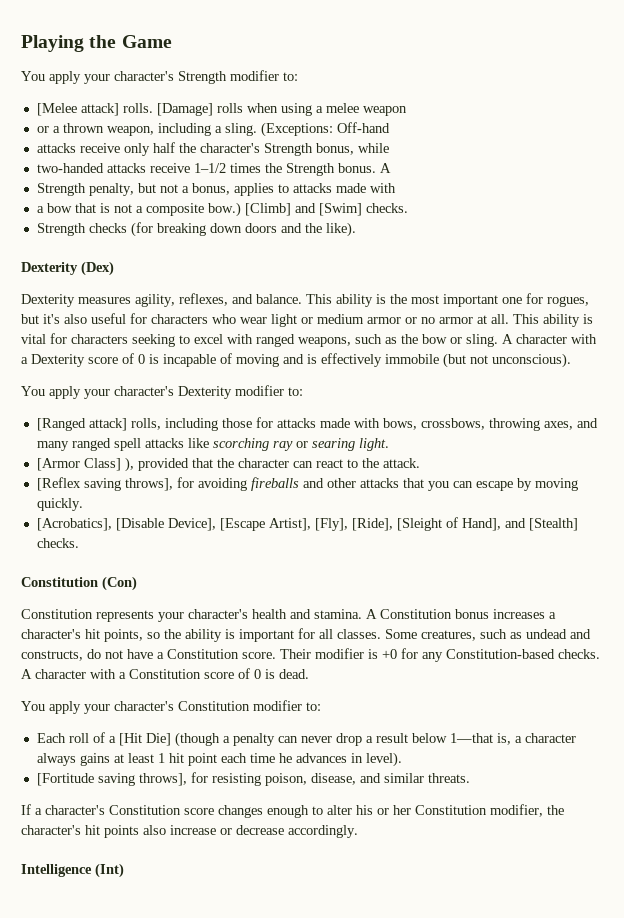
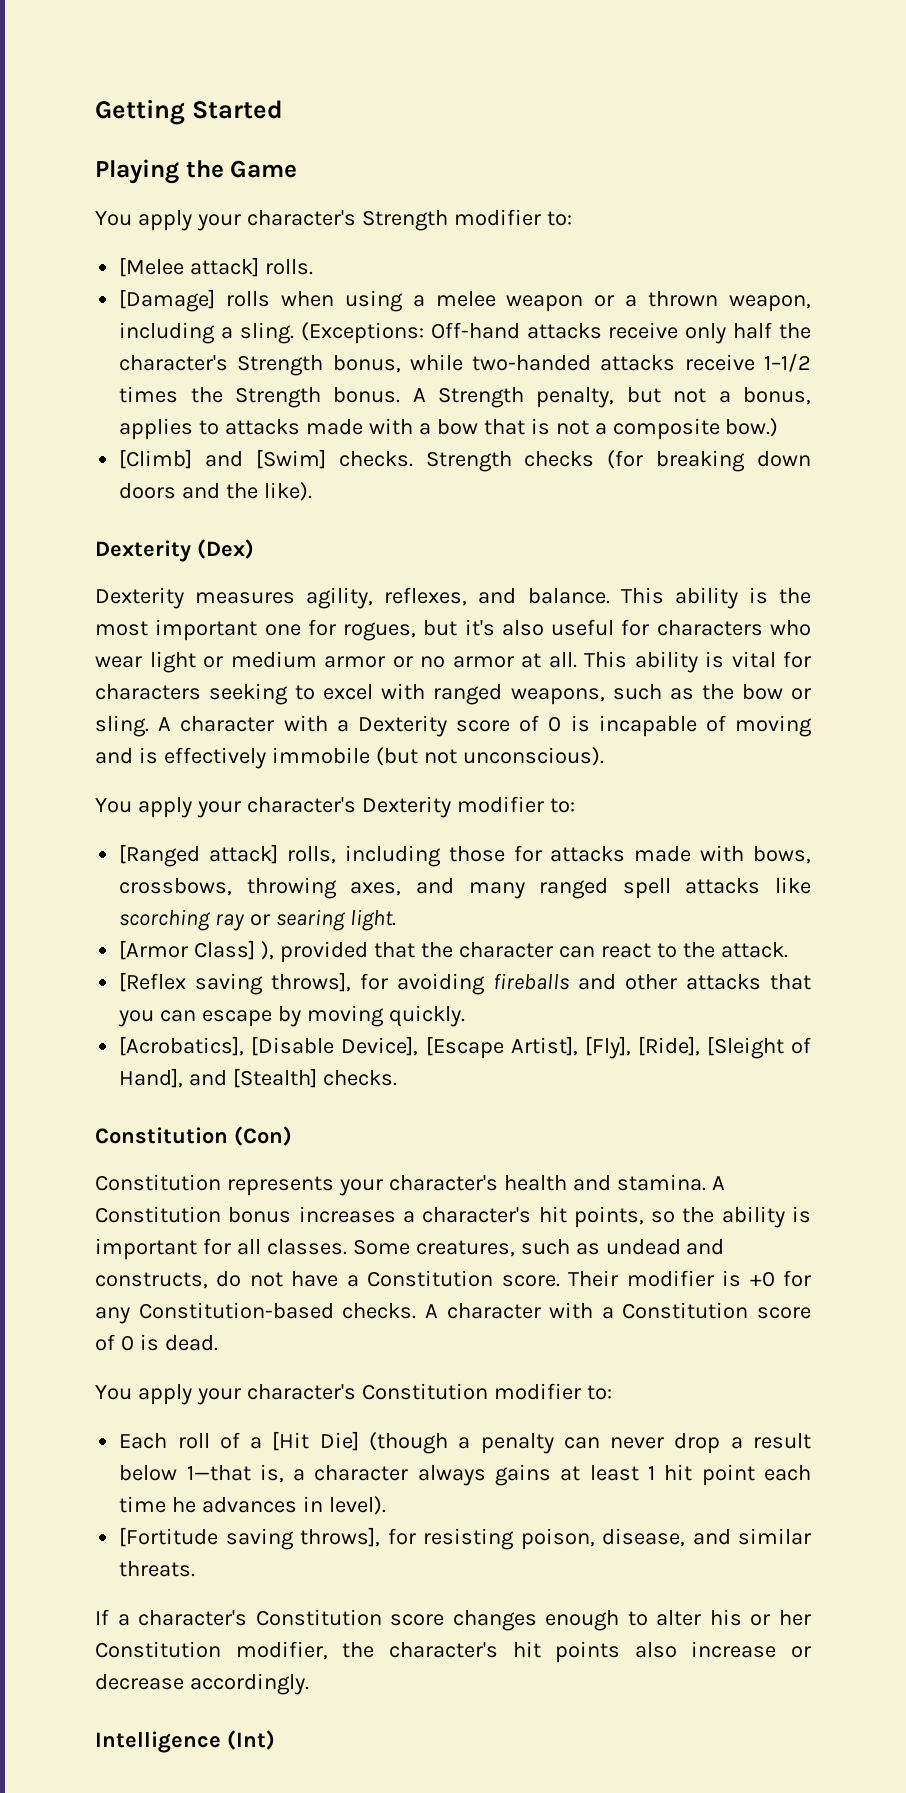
(21, 43) none -> [95,99,283,125] Getting Started //
(153, 108) none -> (314, 267) //
(407, 111) // -> (584, 303) none
(390, 127) // -> (520, 330) none
(389, 148) // -> (463, 362) none
(391, 168) // -> (426, 395) none
(396, 188) // -> (413, 426) none
(241, 209) none -> (779, 427) //
(408, 208) // -> (413, 459) none

